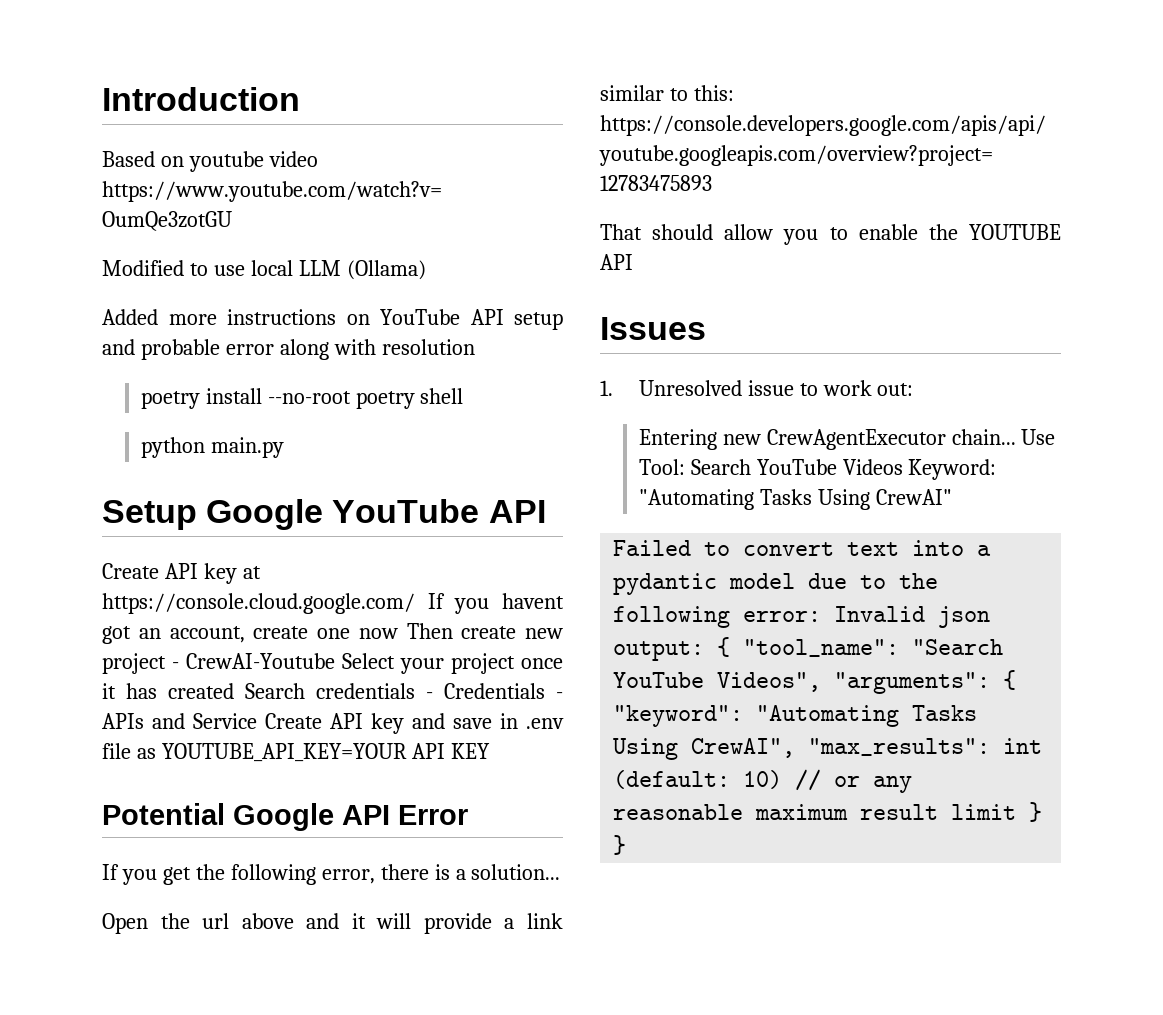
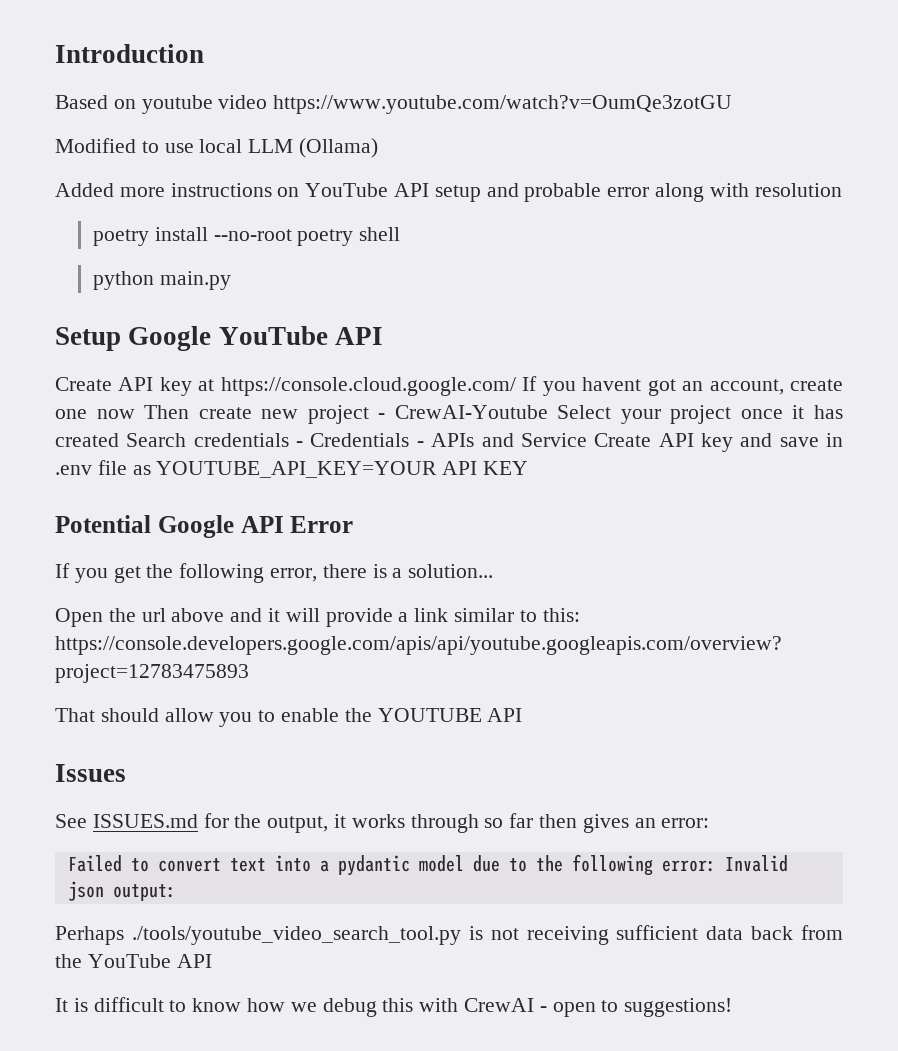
[600,380,914,396] [638,429,1056,450] [638,459,997,480] [638,489,952,510] 1. Unresolved issue to work out: // Entering new CrewAgentExecutor chain... Use Tool: Search YouTube Videos Keyword: "Automating Tasks Using CrewAI" -> [55,813,710,833] See ISSUES.md for the output, it works through so far then gives an error:
[717,637,1004,657] [613,670,1017,694] [613,705,978,727] [613,738,1043,760] [613,769,913,793] [613,802,1043,822] [613,835,627,855] { "tool_name": "Search YouTube Videos", "arguments": { "keyword": "Automating Tasks Using CrewAI", "max_results": int (default: 10) // or any reasonable maximum result limit } } -> [55,925,843,945] [55,954,212,968] [55,997,733,1017] // Perhaps ./tools/youtube_video_search_tool.py is not receiving sufficient data back from the YouTube API // It is difficult to know how we debug this with CrewAI - open to suggestions!

